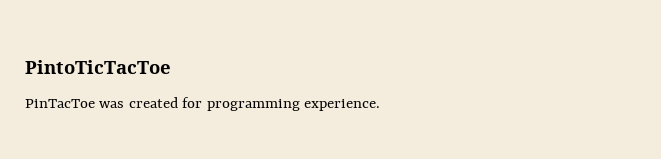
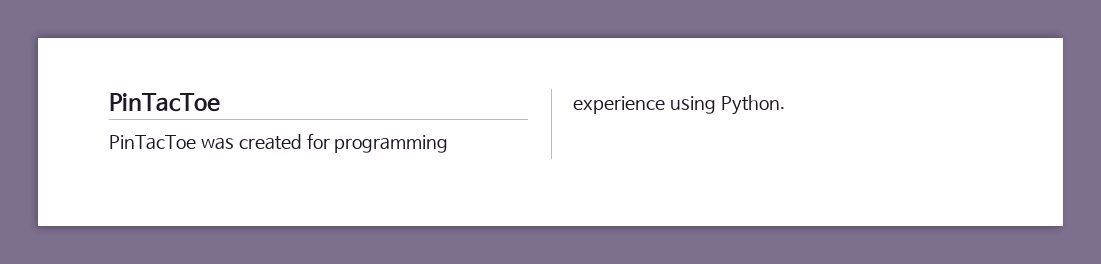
[25,60,171,74] PintoTicTacToe -> [109,93,220,112] PinTacToe
[304,99,381,111] experience. -> [573,95,785,115] experience using Python.

